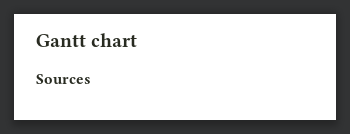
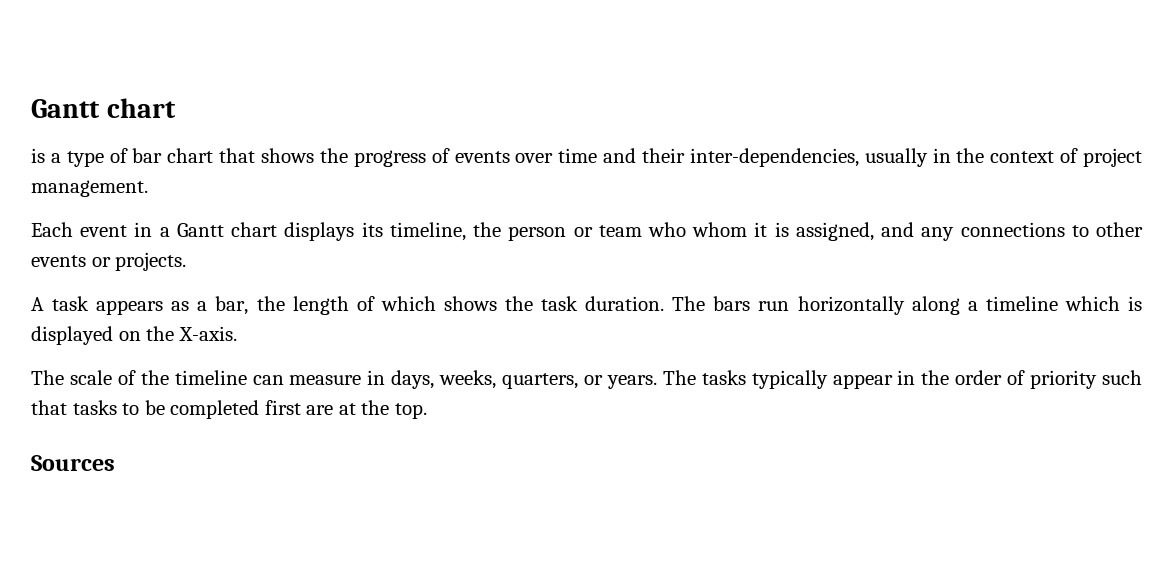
[36,33,138,47] Gantt chart -> [31,98,176,118] [31,148,1142,167] [31,180,148,197] [31,222,1144,241] [31,252,187,271] [31,296,1142,315] [31,326,237,345] [31,370,1142,389] [31,400,427,419] Gantt chart // is a type of bar chart that shows the progress of events over time and their inter-dependencies, usually in the context of project management. // Each event in a Gantt chart displays its timeline, the person or team who whom it is assigned, and any connections to other events or projects. // A task appears as a bar, the length of which shows the task duration. The bars run horizontally along a timeline which is displayed on the X-axis. // The scale of the timeline can measure in days, weeks, quarters, or years. The tasks typically appear in the order of priority such that tasks to be completed first are at the top.

